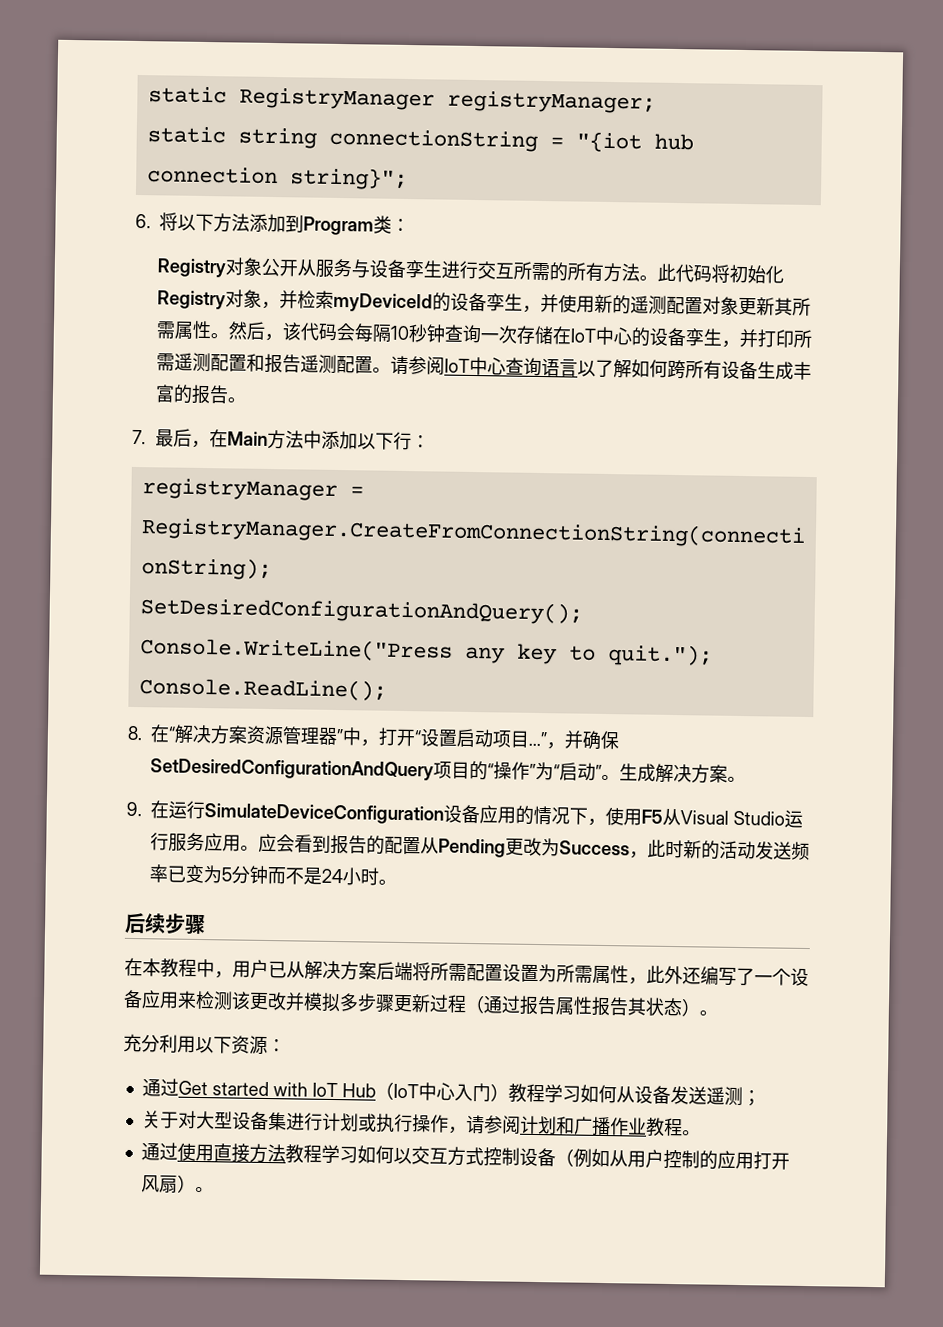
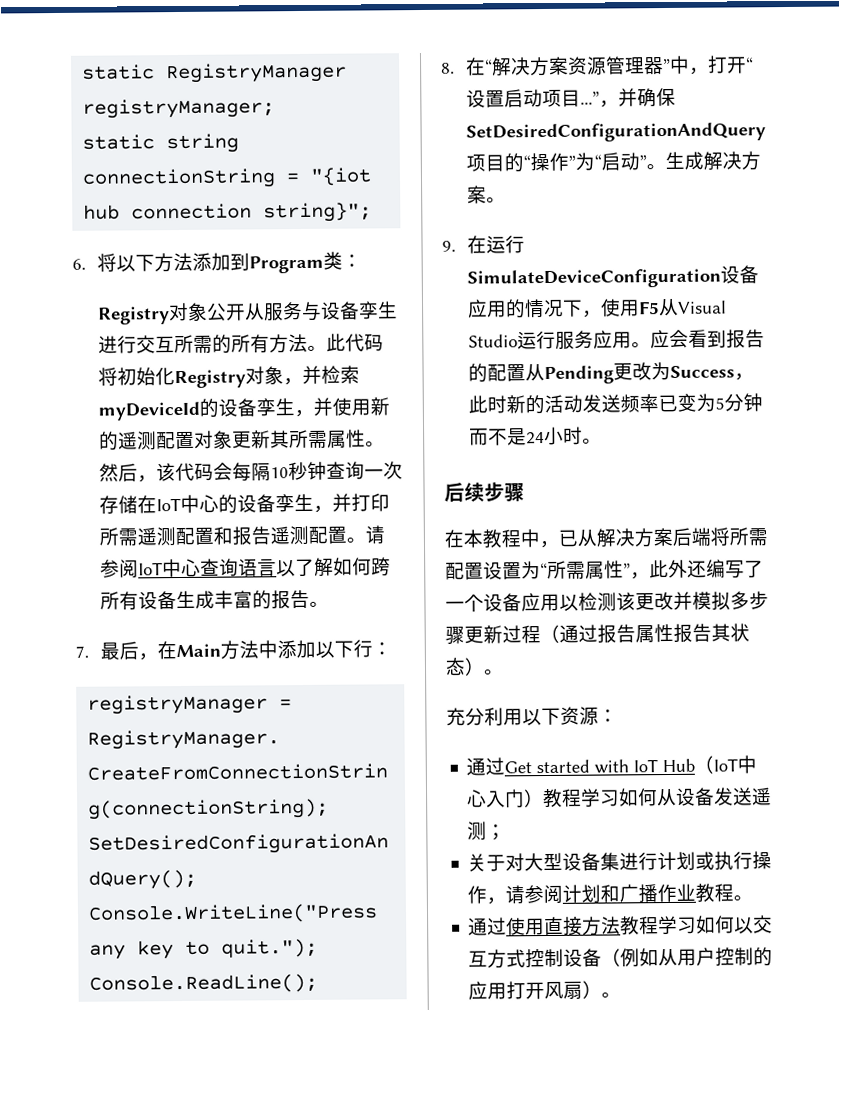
[232,959,269,979] 用户 -> (560, 544) none
[556,964,629,984] 所需属性 -> [540,560,631,580] “所需属性”
[177,990,197,1009] 来 -> [559,593,579,611] 以

